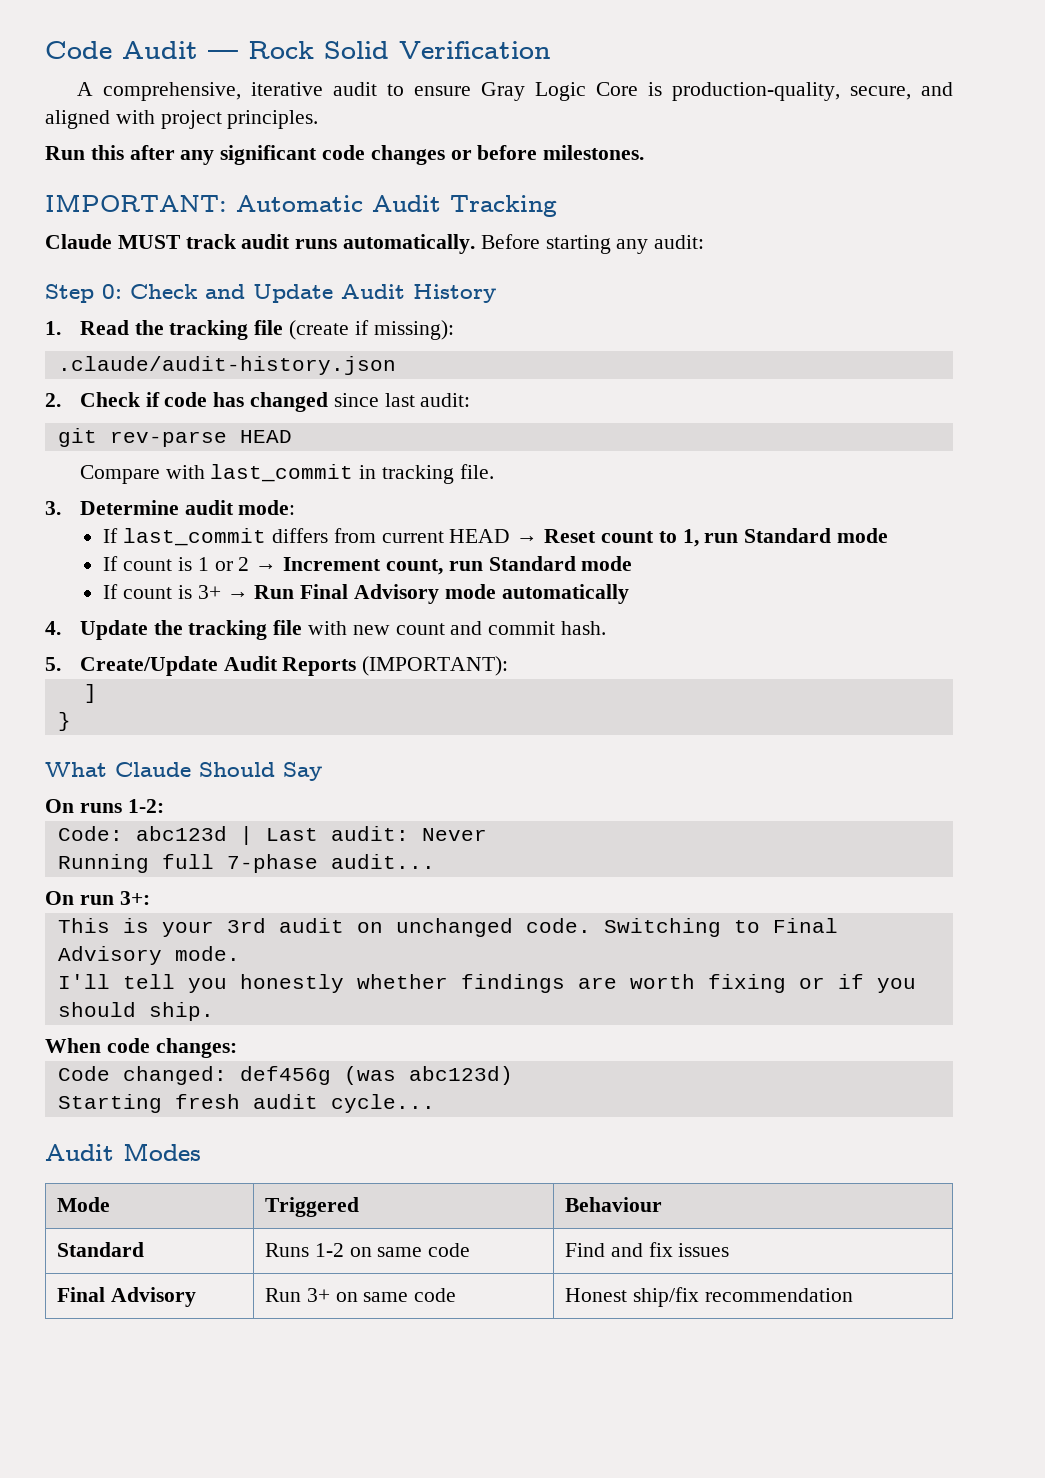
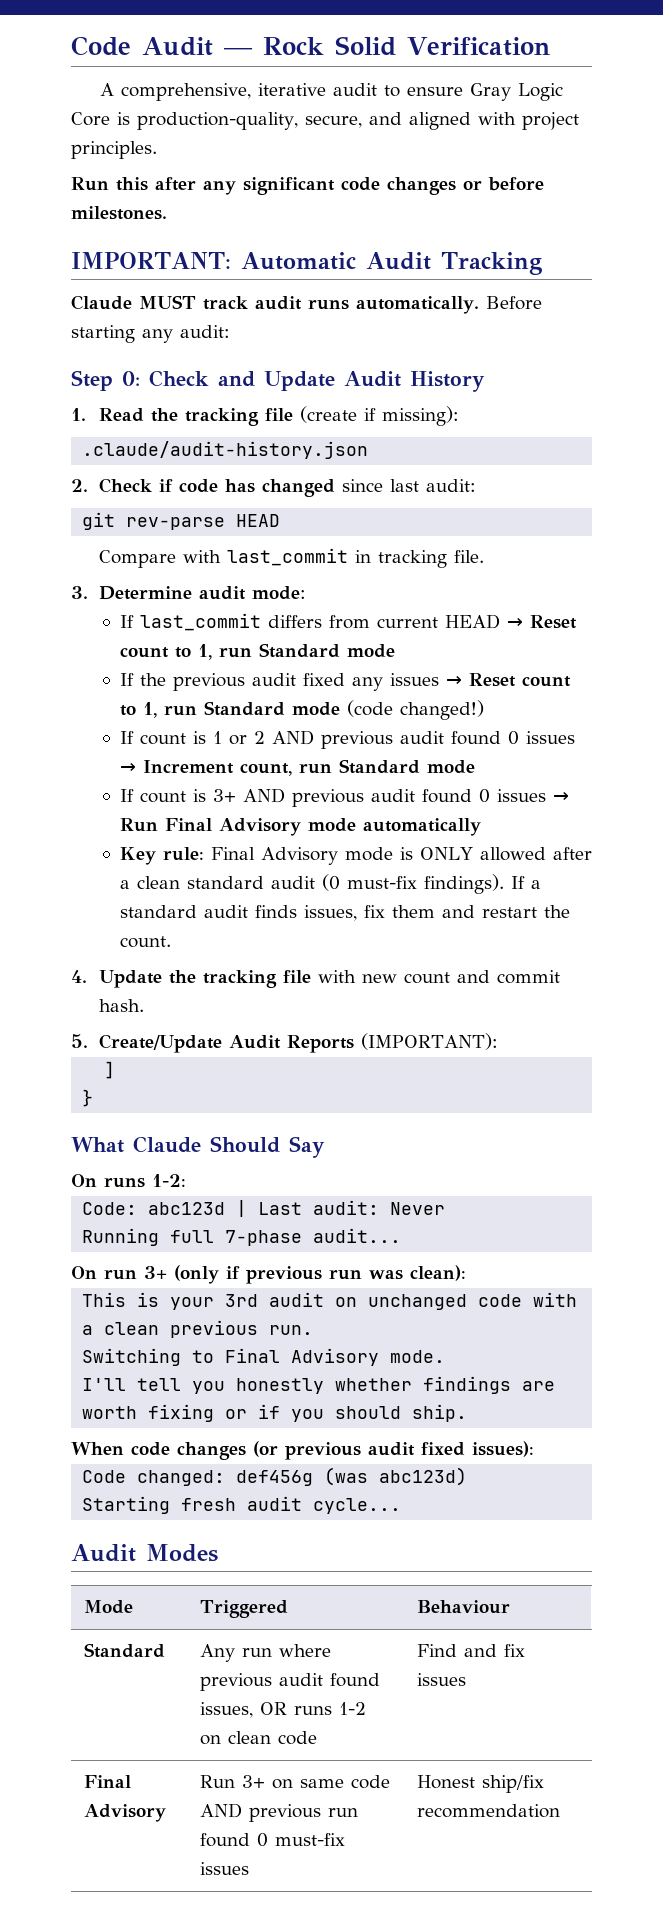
(888, 535) none -> [119,673,571,691] [119,700,484,720] // If the previous audit fixed any issues → Reset count to 1, run Standard mode (code changed!)
(250, 564) none -> [271,730,575,749] AND previous audit found 0 issues
(221, 592) none -> [242,788,546,807] AND previous audit found 0 issues
(629, 594) none -> [119,847,592,865] [119,874,541,894] [119,905,570,921] [119,936,171,948] // Key rule: Final Advisory mode is ONLY allowed after a clean standard audit (0 must-fix findings). If a standard audit finds issues, fix them and restart the count.
[119,891,150,905] 3+: -> [144,1265,466,1284] 3+ (only if previous run was clean):
[525,918,591,933] code. -> [478,1292,578,1307] [82,1320,314,1338] code with a clean previous run. //
[155,1038,237,1058] changes: -> [177,1441,534,1460] changes (or previous audit fixed issues):
[264,1243,309,1257] Runs -> [200,1644,332,1662] [200,1673,381,1691] [200,1702,333,1718] Any run where previous audit found issues, OR runs
[377,1247,423,1257] same -> [228,1731,272,1744] clean
(457, 1295) none -> [200,1803,359,1822] [200,1833,346,1847] [200,1862,250,1875] AND previous run found 0 must-fix issues

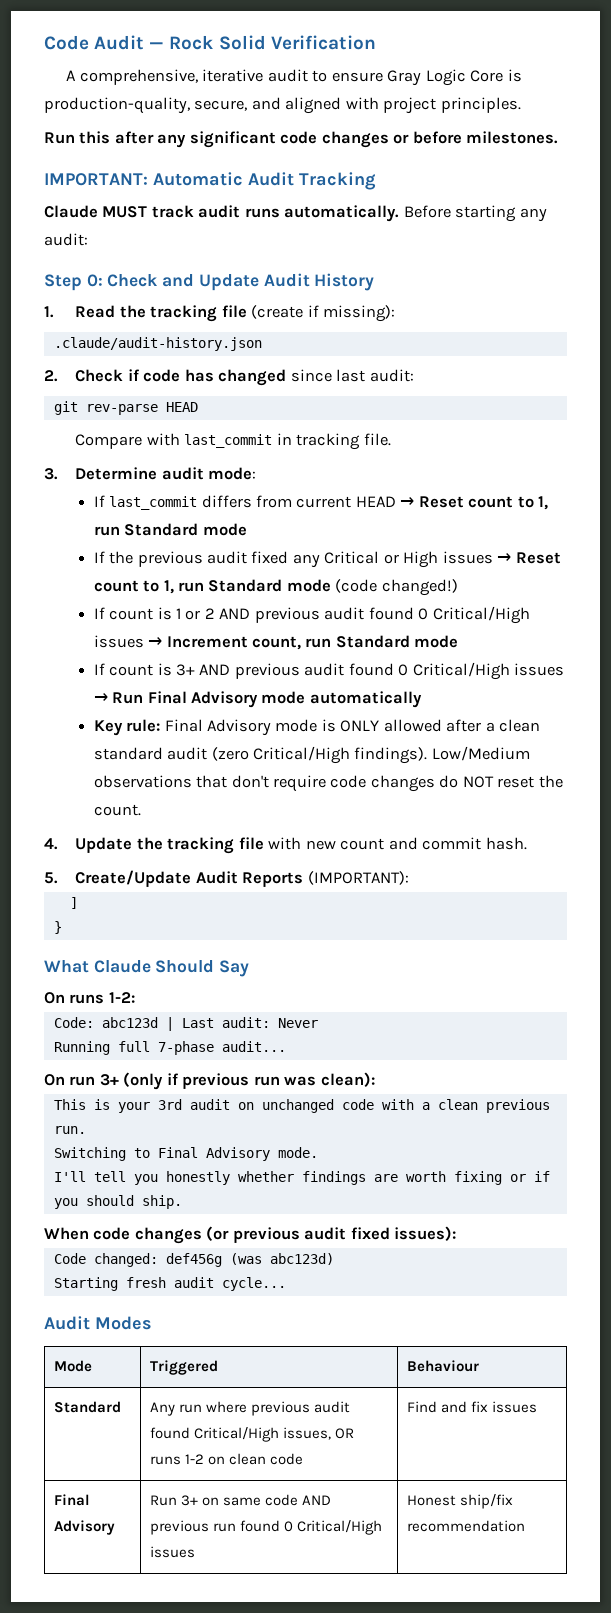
(383, 684) none -> [324,551,439,568] Critical or High
(519, 738) none -> [432,606,530,624] Critical/High
(490, 796) none -> [412,662,510,680] Critical/High
[321,874,541,894] [119,905,537,921] (0 must-fix findings). If a standard audit finds issues, fix them and restart -> [211,746,530,764] [93,775,535,792] (zero Critical/High findings). Low/Medium observations that don't require code changes do NOT reset
(381, 1680) none -> [193,1427,279,1442] Critical/High
[275,1833,346,1846] must-fix -> [297,1520,383,1535] Critical/High

